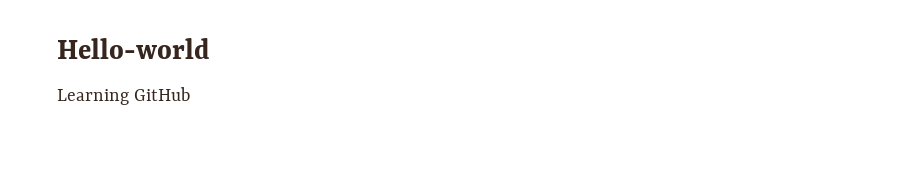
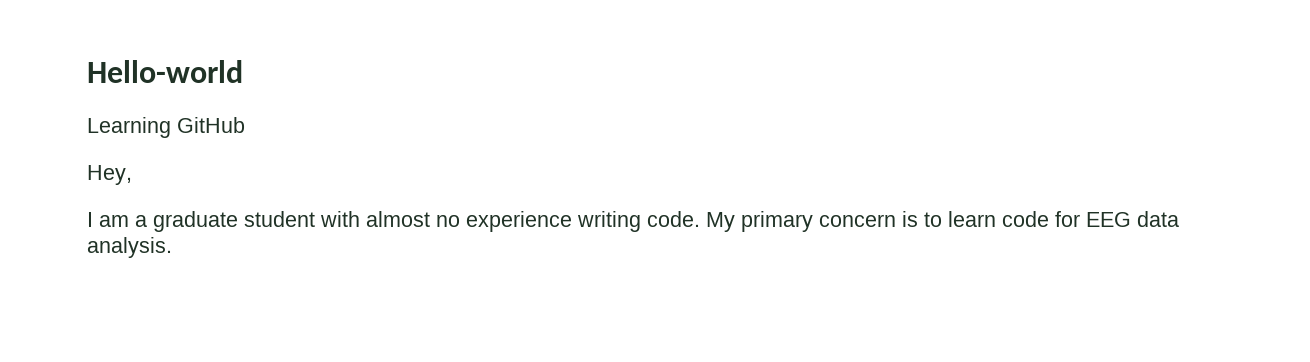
(191, 94) none -> [87,165,132,185] [87,211,1179,232] [87,237,172,258] // Hey, // I am a graduate student with almost no experience writing code. My primary concern is to learn code for EEG data analysis.

